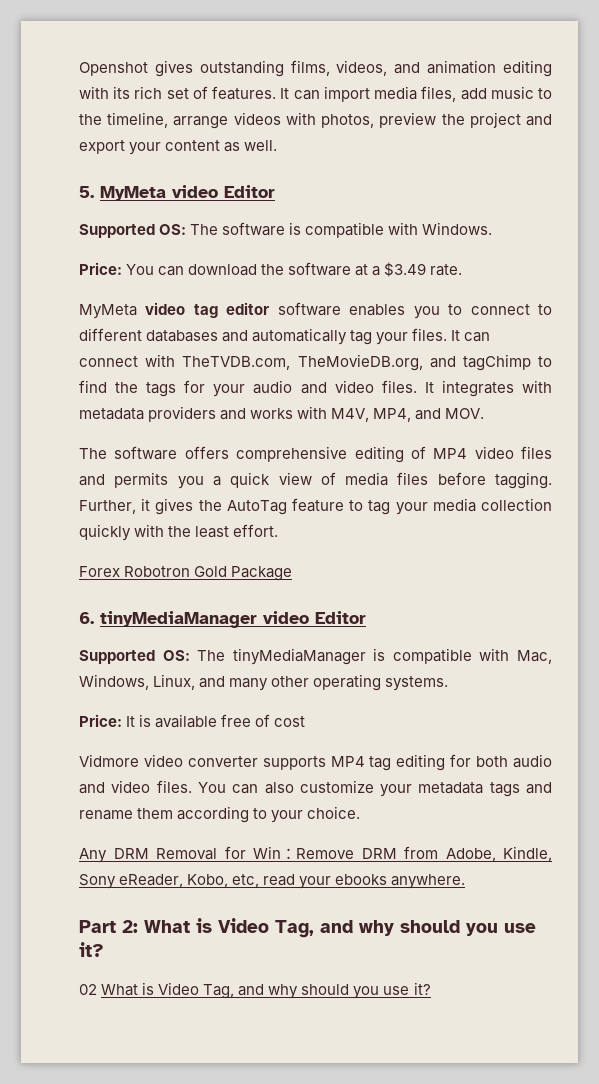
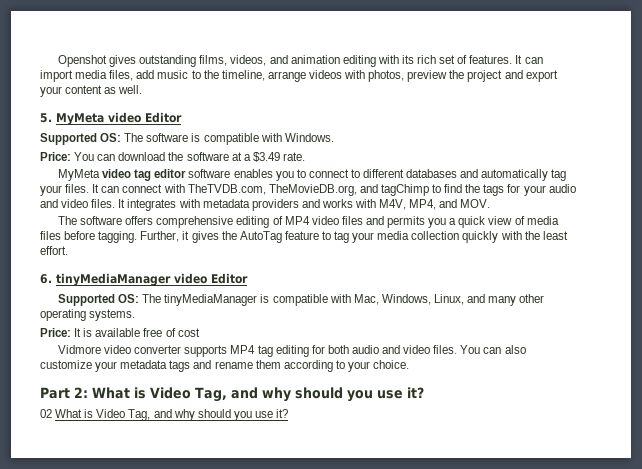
[79,566,293,581] // Forex Robotron Gold Package -> (68, 250) none
[79,846,552,863] [79,874,466,889] // Any DRM Removal for Win：Remove DRM from Adobe, Kindle, Sony eReader, Kobo, etc, read your ebooks anywhere. -> (410, 364) none

